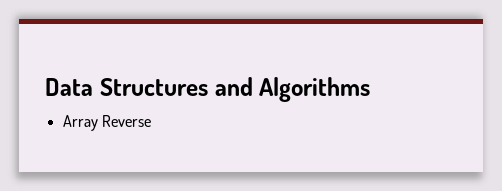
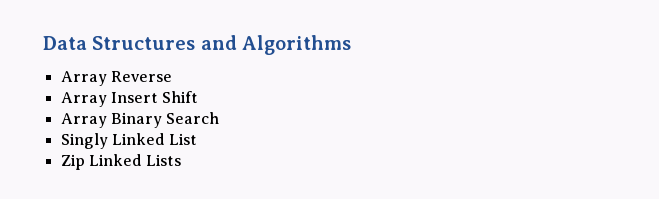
(151, 121) none -> [60,91,199,107] [60,112,220,128] [60,133,198,149] [60,154,182,170] // Array Insert Shift // Array Binary Search // Singly Linked List // Zip Linked Lists

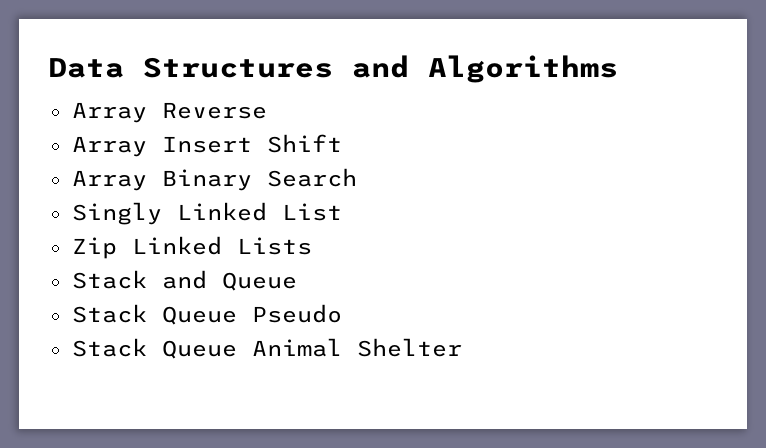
(182, 160) none -> [71,270,297,291] [71,304,342,325] [71,338,462,359] // Stack and Queue // Stack Queue Pseudo // Stack Queue Animal Shelter

